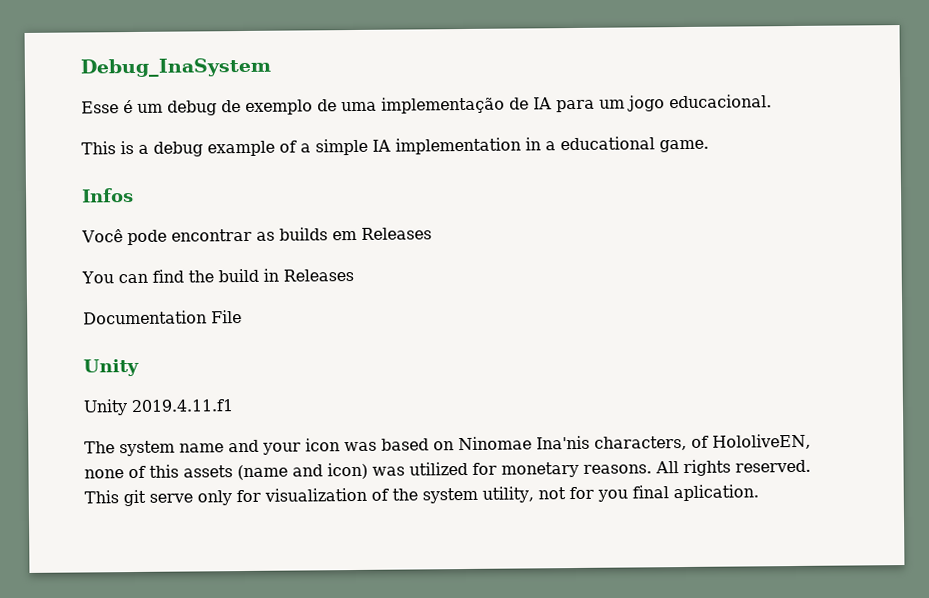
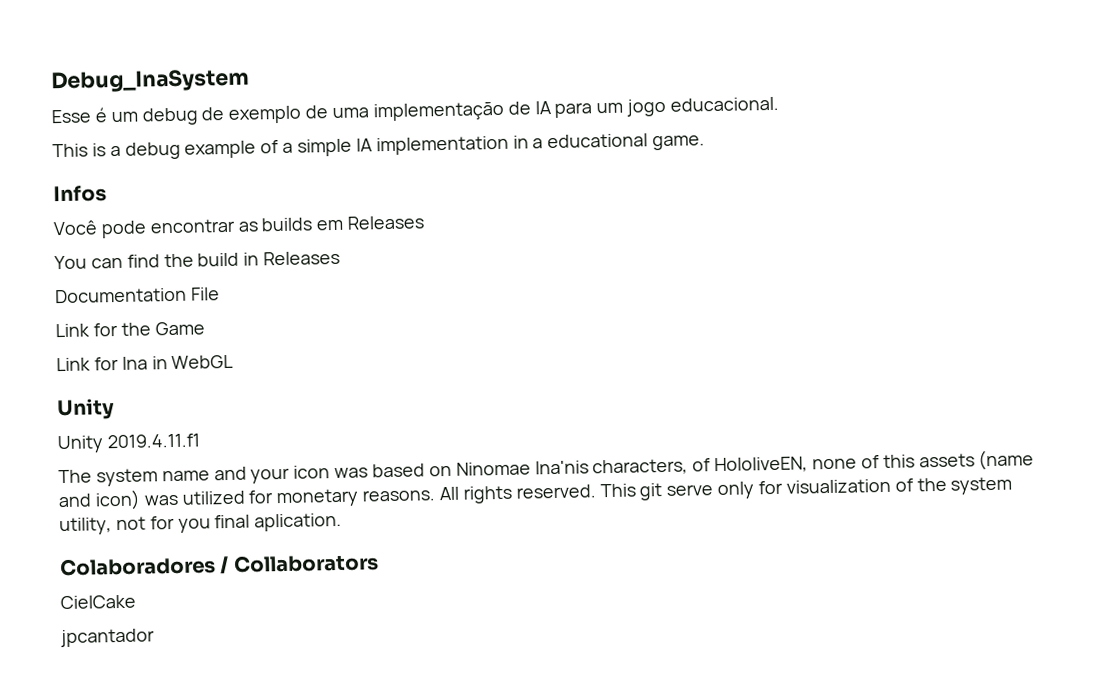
(242, 317) none -> [55,321,205,338] [56,354,234,372] // Link for the Game // Link for Ina in WebGL
(759, 493) none -> [59,553,379,577] [60,594,136,610] [60,628,155,648] // Colaboradores / Collaborators // CielCake // jpcantador

